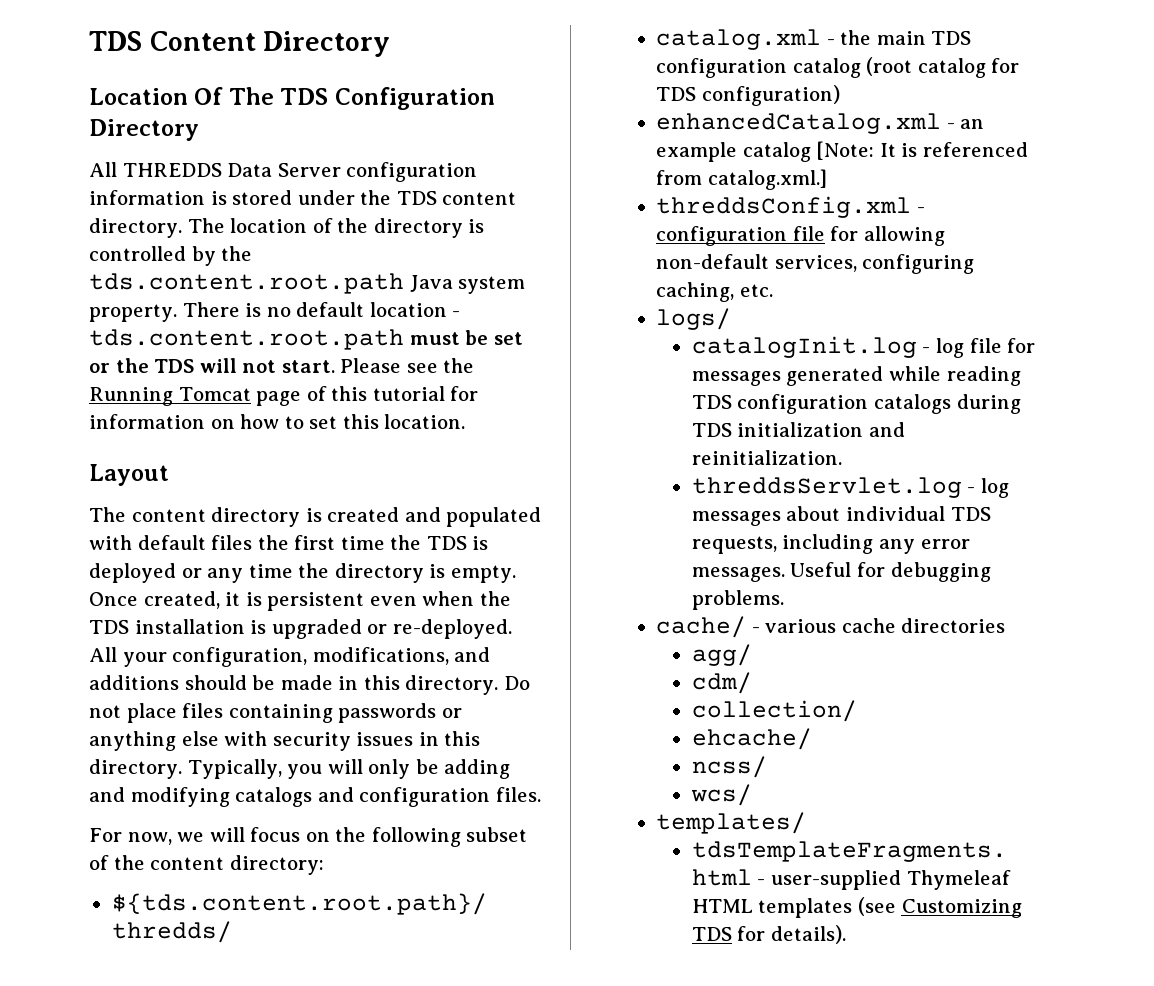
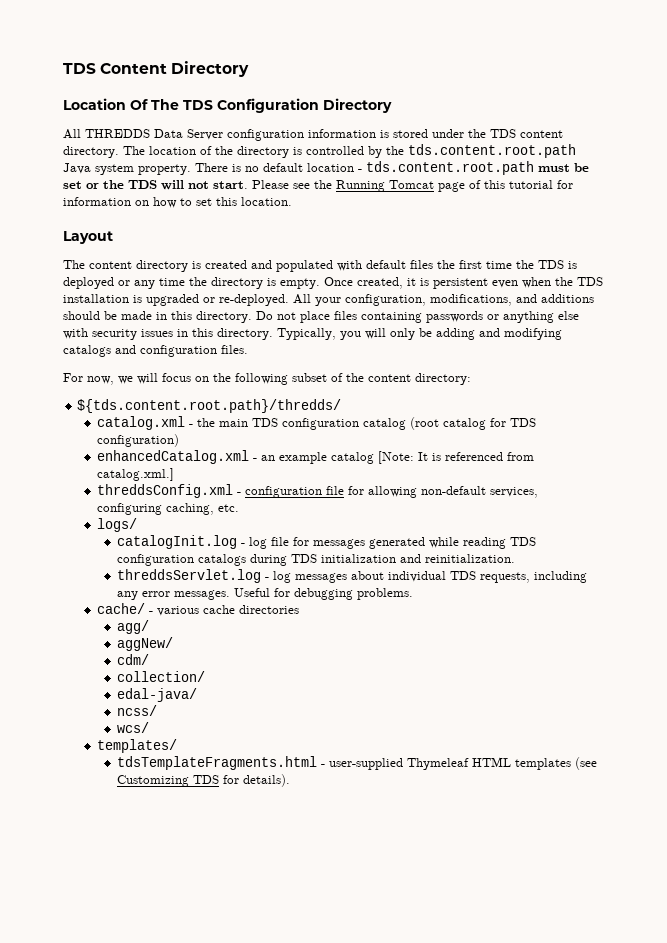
(752, 655) none -> [116,637,173,651] // aggNew/
[691,728,812,750] ehcache/ -> [116,688,197,702] edal-java/

